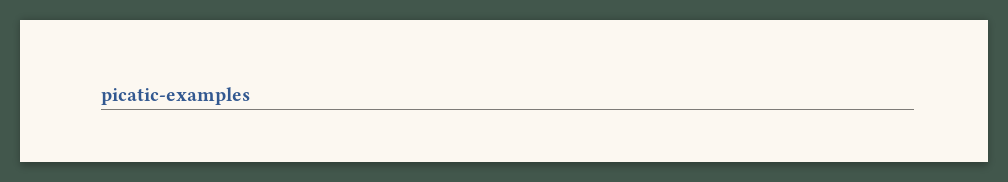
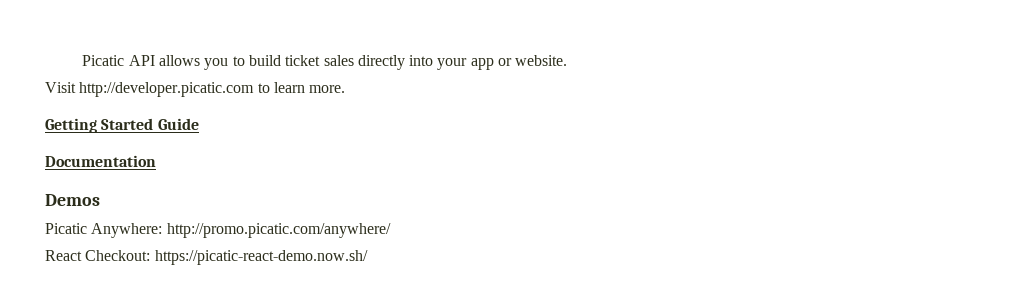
[101,87,250,105] picatic-examples -> [82,55,568,70] [45,82,346,97] [45,118,199,133] [45,155,156,167] [45,194,100,206] [45,223,391,238] [45,250,368,265] Picatic API allows you to build ticket sales directly into your app or website. // Visit http://developer.picatic.com to learn more. // Getting Started Guide // Documentation // Demos // Picatic Anywhere: http://promo.picatic.com/anywhere/ // React Checkout: https://picatic-react-demo.now.sh/

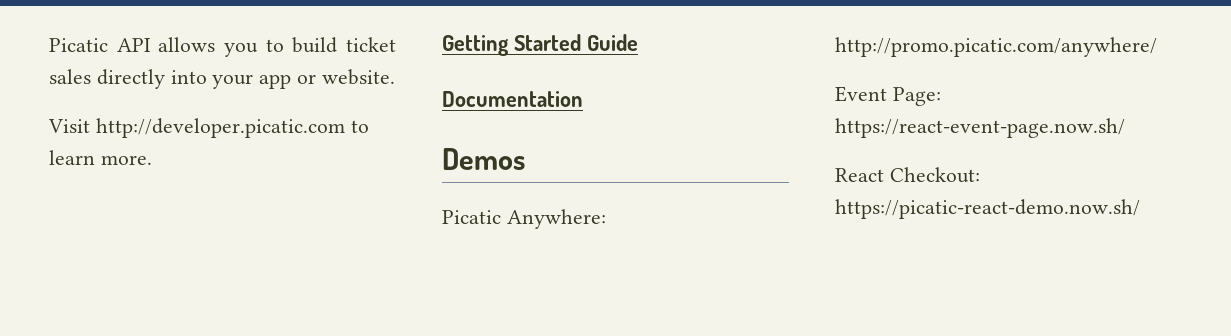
(391, 230) none -> [835,86,941,106] [835,118,1125,138] // Event Page: https://react-event-page.now.sh/

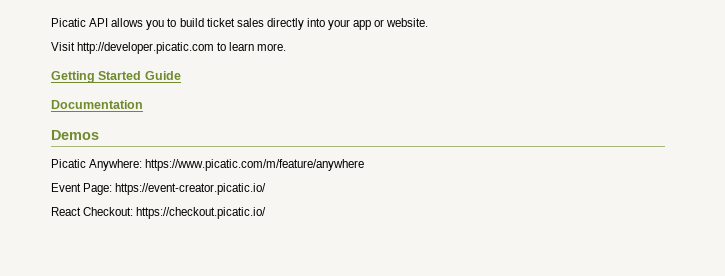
[835,37,1157,57] http://promo.picatic.com/anywhere/ -> [145,159,365,171] https://www.picatic.com/m/feature/anywhere
[835,118,1125,138] https://react-event-page.now.sh/ -> [115,183,267,195] https://event-creator.picatic.io/
[835,199,1140,219] https://picatic-react-demo.now.sh/ -> [136,207,267,219] https://checkout.picatic.io/

